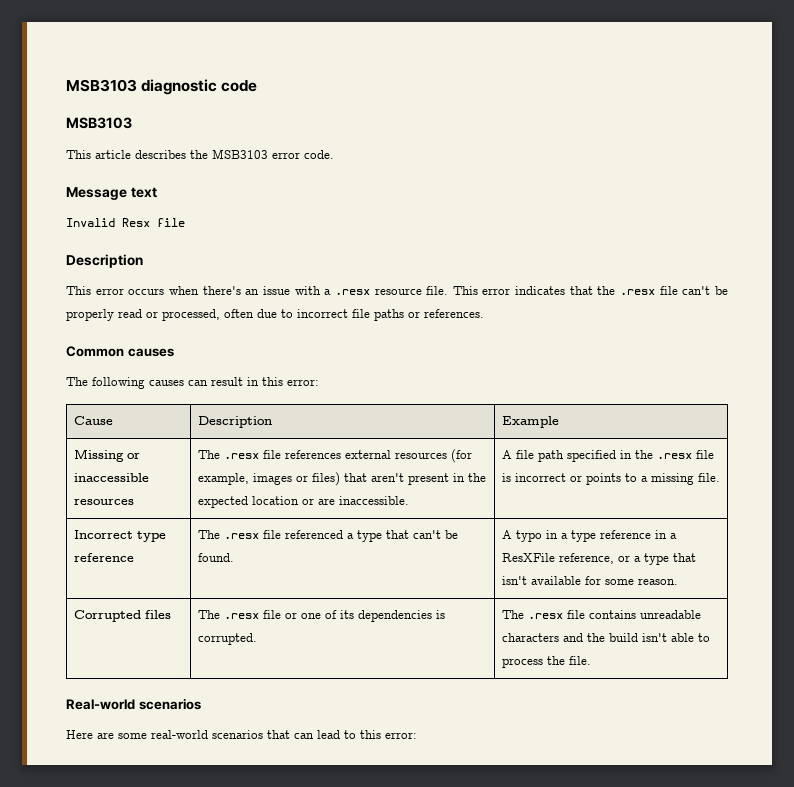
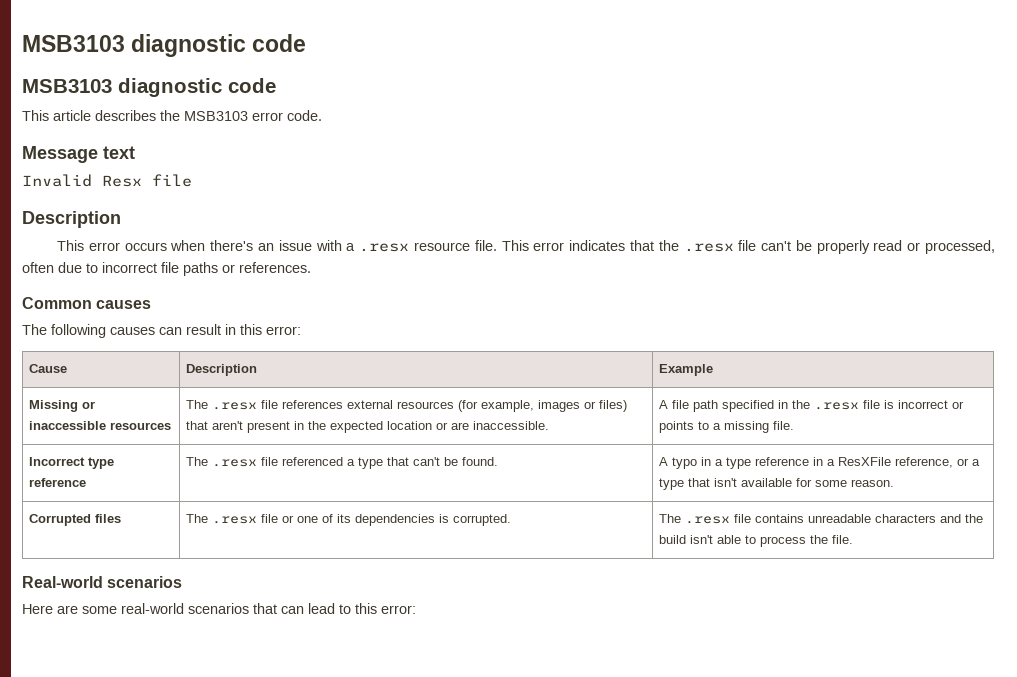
(132, 123) none -> [118,78,276,97] diagnostic code

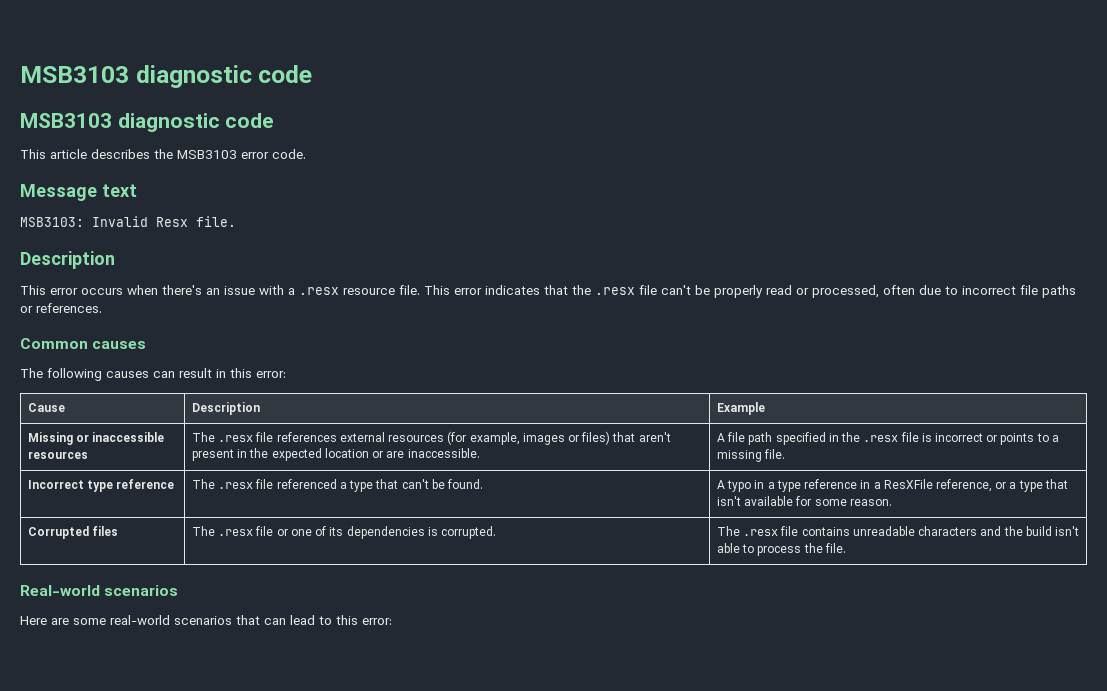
(135, 152) none -> [20,217,84,227] MSB3103:
[152,174,192,187] file -> [196,216,236,227] file.

